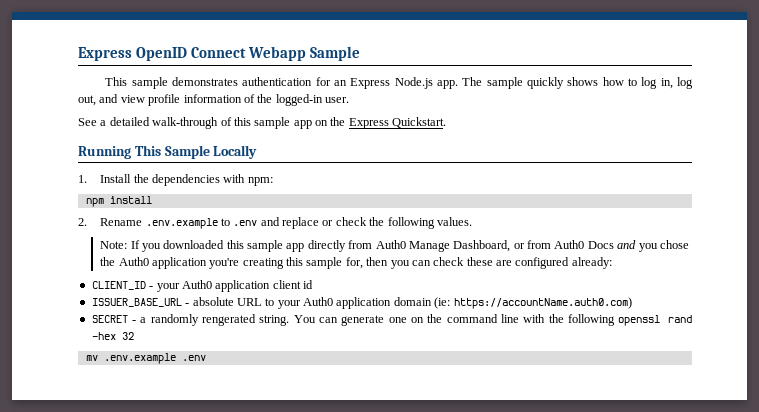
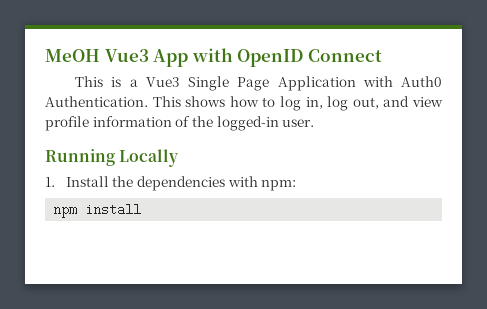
[78,47,132,61] Express -> [45,48,233,67] MeOH Vue3 App with
[248,46,361,61] [105,77,565,89] Webapp Sample // This sample demonstrates authentication for an Express Node.js app. The sample quickly -> [74,76,442,91] [45,96,181,107] // This is a Vue3 Single Page Application with Auth0 Authentication. This
[78,117,447,129] // See a detailed walk-through of this sample app on the Express Quickstart. -> (315, 123) none
[134,145,210,159] This Sample -> (115, 157) none
[78,217,472,229] [100,240,689,252] [100,257,612,269] [91,280,313,292] [91,297,632,309] [91,314,693,326] [91,332,134,340] [85,353,206,364] // 2. Rename .env.example to .env and replace or check the following values. // Note: If you downloaded this sample app directly from Auth0 Manage Dashboard, or from Auth0 Docs and you chose the Auth0 application you're creating this sample for, then you can check these are configured already: // CLIENT_ID - your Auth0 application client id // ISSUER_BASE_URL - absolute URL to your Auth0 application domain (ie: https://accountName.auth0.com) // SECRET - a randomly rengerated string. You can generate one on the command line with the following openssl rand -hex 32 // mv .env.example .env -> (142, 209) none

